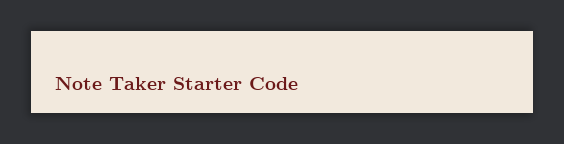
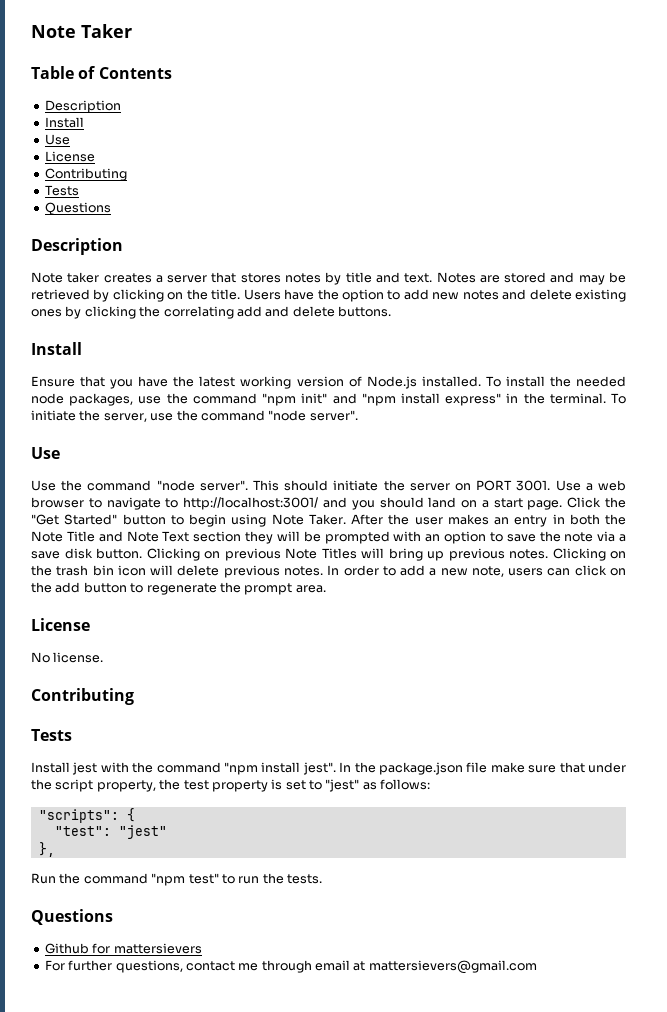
[173,77,298,90] Starter Code -> [31,66,172,79] [44,100,121,113] [44,117,84,128] [44,134,70,145] [44,151,95,162] [44,168,127,181] [44,185,79,196] [44,202,111,215] [31,238,123,255] [31,272,626,285] [31,289,626,302] [31,306,391,319] [31,342,82,355] [31,376,626,389] [31,393,626,406] [31,410,358,422] [31,447,60,459] [31,480,626,491] [31,497,626,510] [31,514,626,527] [31,531,626,544] [31,548,626,561] [31,565,626,578] [31,582,326,595] [31,618,90,631] [31,652,104,663] [31,688,134,705] [31,729,72,741] [31,762,626,775] [31,779,431,792] [38,808,135,823] [54,825,167,839] [38,842,55,857] [31,873,322,886] [31,909,113,925] [44,943,202,954] [44,960,537,974] // Table of Contents // Description // Install // Use // License // Contributing // Tests // Questions // Description // Note taker creates a server that stores notes by title and text. Notes are stored and may be retrieved by clicking on the title. Users have the option to add new notes and delete existing ones by clicking the correlating add and delete buttons. // Install // Ensure that you have the latest working version of Node.js installed. To install the needed node packages, use the command "npm init" and "npm install express" in the terminal. To initiate the server, use the command "node server". // Use // Use the command "node server". This should initiate the server on PORT 3001. Use a web browser to navigate to http://localhost:3001/ and you should land on a start page. Click the "Get Started" button to begin using Note Taker. After the user makes an entry in both the Note Title and Note Text section they will be prompted with an option to save the note via a save disk button. Clicking on previous Note Titles will bring up previous notes. Clicking on the trash bin icon will delete previous notes. In order to add a new note, users can click on the add button to regenerate the prompt area. // License // No license. // Contributing // Tests // Install jest with the command "npm install jest". In the package.json file make sure that under the script property, the test property is set to "jest" as follows: // "scripts": { // "test": "jest" // }, // Run the command "npm test" to run the tests. // Questions // Github for mattersievers // For further questions, contact me through email at mattersievers@gmail.com

